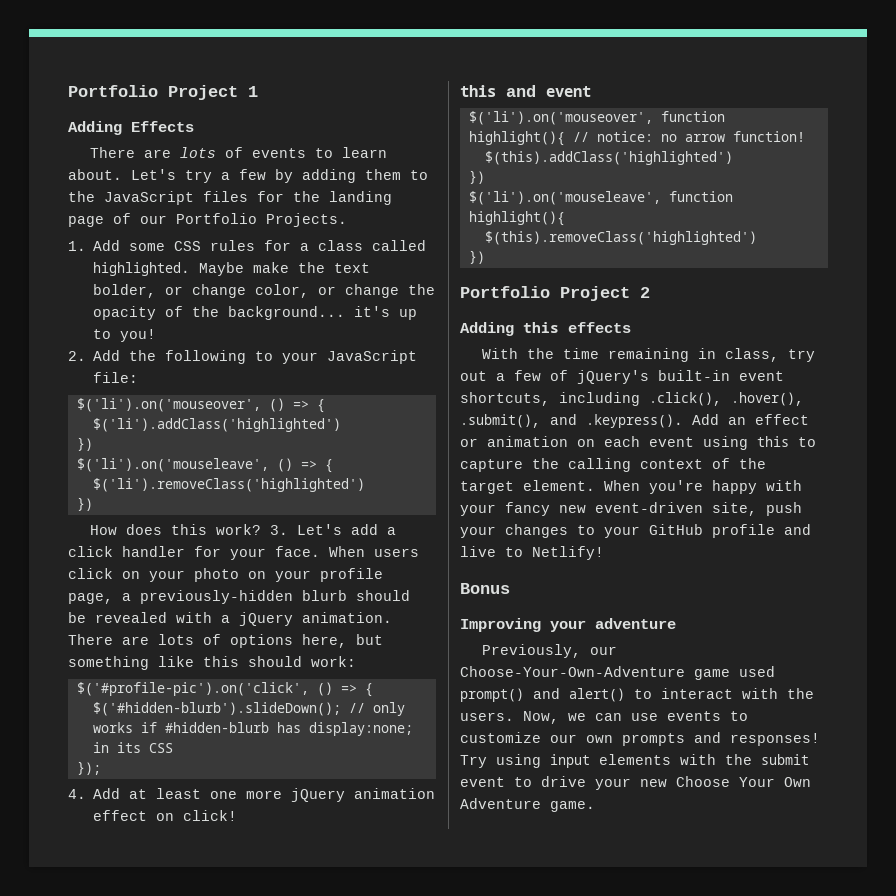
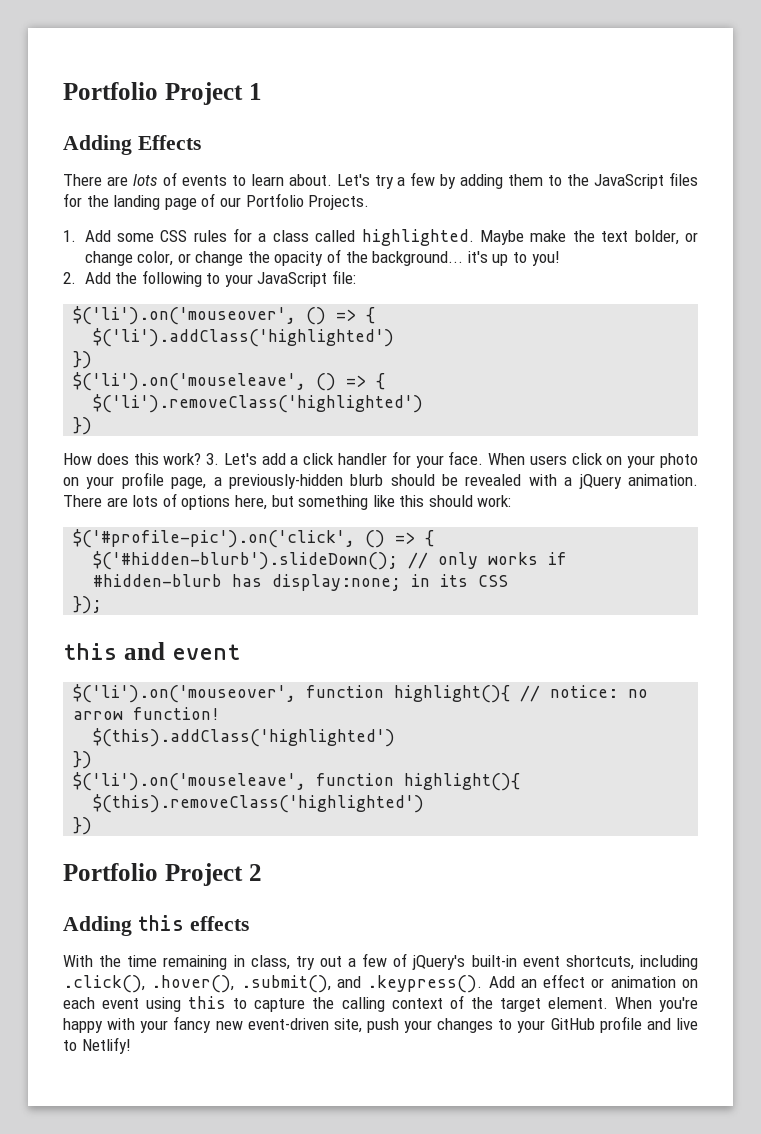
[68,788,436,802] [93,810,238,821] // 4. Add at least one more jQuery animation effect on click! -> (103, 605) none
[460,583,510,594] [460,618,676,632] [482,644,618,658] [460,666,775,680] [460,688,814,702] [460,711,748,724] [460,732,820,746] [460,754,809,768] [460,776,811,790] [460,798,595,812] // Bonus // Improving your adventure // Previously, our Choose-Your-Own-Adventure game used prompt() and alert() to interact with the users. Now, we can use events to customize our own prompts and responses! Try using input elements with the submit event to drive your new Choose Your Own Adventure game. -> (131, 1045) none

